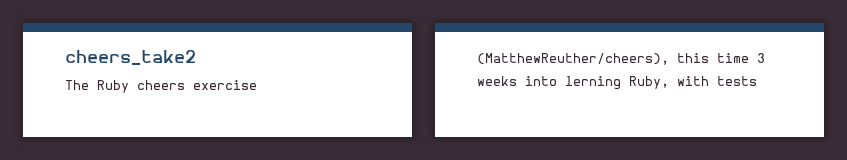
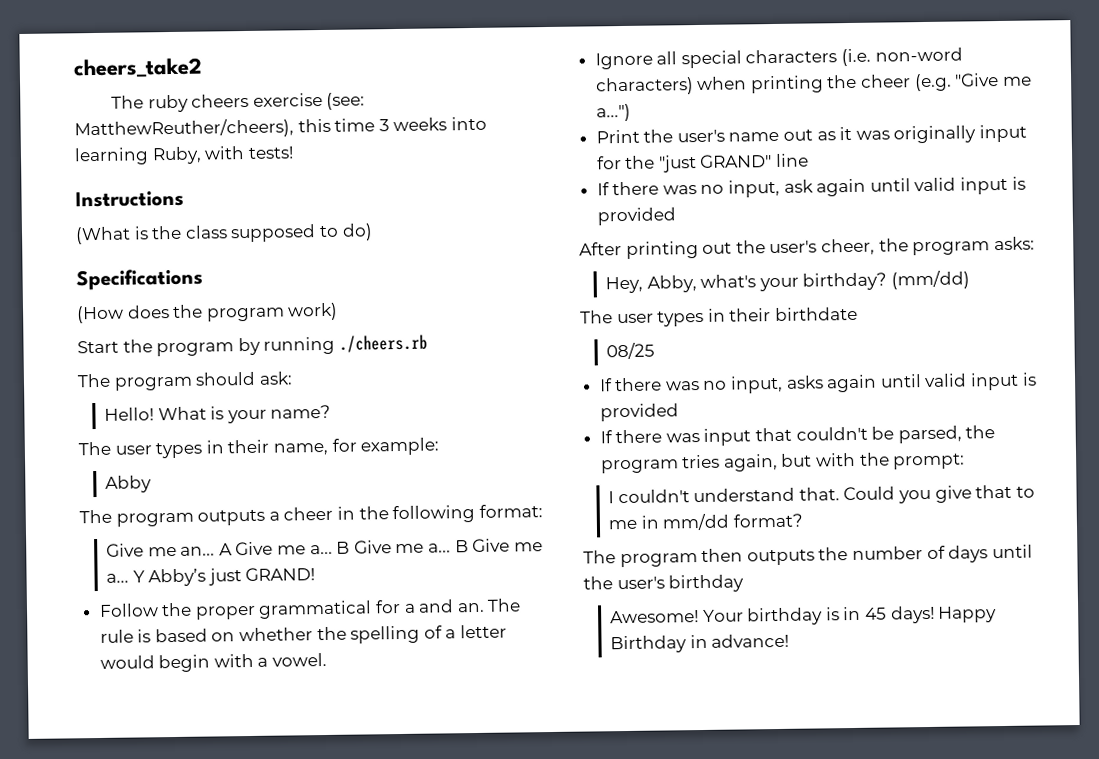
[97,80,129,93] Ruby -> [147,94,189,113] ruby
[477,53,669,65] (MatthewReuther/cheers), -> [326,92,366,110] [74,118,294,140] (see: MatthewReuther/cheers),
[565,76,621,90] lerning -> [74,147,149,166] learning
[717,76,757,86] tests -> [247,146,294,159] [75,190,184,208] [75,223,373,245] [76,268,203,291] [76,302,339,324] [77,334,428,357] [77,371,293,391] [104,404,332,424] [78,437,440,459] [105,475,153,493] [79,504,543,527] [106,538,543,557] [106,567,316,587] [98,598,522,620] [99,624,508,644] [99,652,328,673] [594,47,963,70] [595,73,1032,96] [595,103,631,122] [595,124,1028,144] [596,153,810,173] [596,176,1026,198] [596,207,676,226] [579,236,1035,259] [605,270,970,294] [580,306,858,327] [606,342,656,360] [598,372,1037,394] [599,403,679,422] [599,425,996,446] [600,452,966,474] [608,484,1035,504] [608,513,803,531] [583,544,1033,568] [583,574,745,593] [610,605,998,626] [610,633,790,654] tests! // Instructions // (What is the class supposed to do) // Specifications // (How does the program work) // Start the program by running ./cheers.rb // The program should ask: // Hello! What is your name? // The user types in their name, for example: // Abby // The program outputs a cheer in the following format: // Give me an... A Give me a... B Give me a... B Give me a... Y Abby’s just GRAND! // Follow the proper grammatical for a and an. The rule is based on whether the spelling of a letter would begin with a vowel. // Ignore all special characters (i.e. non-word characters) when printing the cheer (e.g. "Give me a...") // Print the user's name out as it was originally input for the "just GRAND" line // If there was no input, ask again until valid input is provided // After printing out the user's cheer, the program asks: // Hey, Abby, what's your birthday? (mm/dd) // The user types in their birthdate // 08/25 // If there was no input, asks again until valid input is provided // If there was input that couldn't be parsed, the program tries again, but with the prompt: // I couldn't understand that. Could you give that to me in mm/dd format? // The program then outputs the number of days until the user's birthday // Awesome! Your birthday is in 45 days! Happy Birthday in advance!

